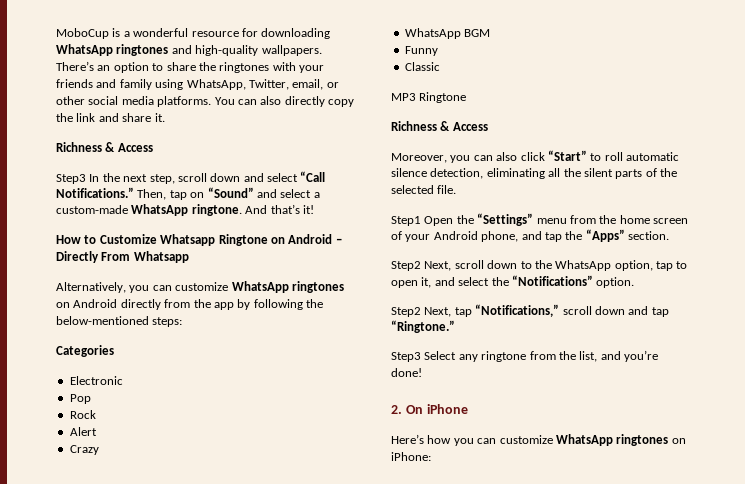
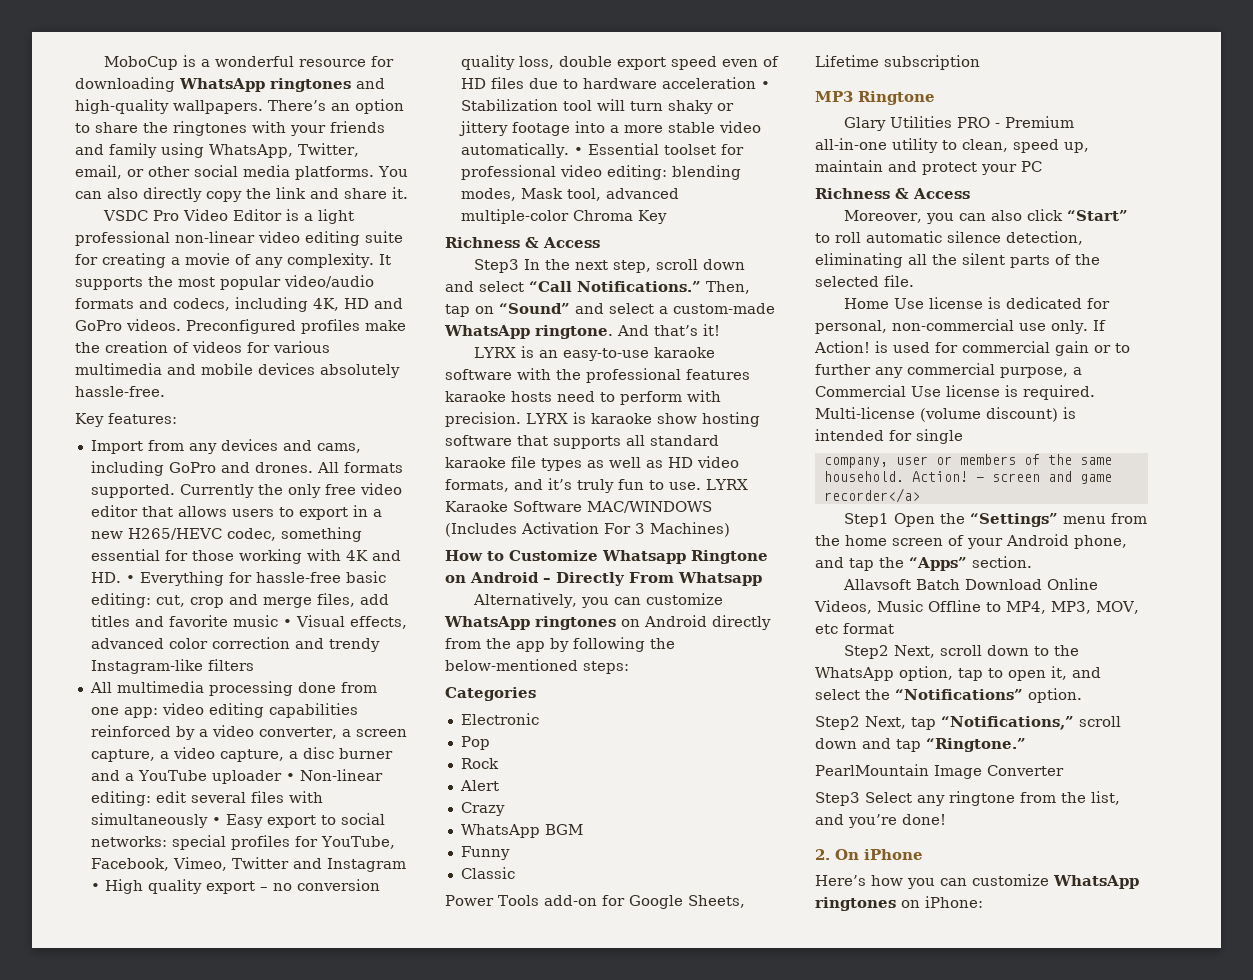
(165, 117) none -> [103,209,355,224] [75,231,403,246] [75,253,391,268] [75,275,374,290] [75,297,403,312] [75,319,406,334] [75,341,330,353] [75,363,400,378] [75,386,165,397] [75,413,177,427] [90,439,361,454] [90,461,403,476] [90,483,402,498] [90,505,382,520] [90,527,362,542] [90,549,401,564] [90,571,386,586] [90,593,389,608] [90,615,407,629] [90,637,380,652] [90,659,254,674] [89,681,377,696] [90,703,358,718] [90,725,407,740] [90,747,393,762] [90,769,383,784] [90,791,323,806] [90,813,385,828] [90,835,395,850] [90,857,406,872] [90,879,380,894] [460,55,779,70] [460,77,770,89] [460,99,734,114] [458,121,761,136] [460,143,744,158] [460,165,741,180] [460,188,679,201] [460,209,667,224] // VSDC Pro Video Editor is a light professional non-linear video editing suite for creating a movie of any complexity. It supports the most popular video/audio formats and codecs, including 4K, HD and GoPro videos. Preconfigured profiles make the creation of videos for various multimedia and mobile devices absolutely hassle-free. // Key features: // Import from any devices and cams, including GoPro and drones. All formats supported. Сurrently the only free video editor that allows users to export in a new H265/HEVC codec, something essential for those working with 4K and HD. • Everything for hassle-free basic editing: cut, crop and merge files, add titles and favorite music • Visual effects, advanced color correction and trendy Instagram-like filters // All multimedia processing done from one app: video editing capabilities reinforced by a video converter, a screen capture, a video capture, a disc burner and a YouTube uploader • Non-linear editing: edit several files with simultaneously • Easy export to social networks: special profiles for YouTube, Facebook, Vimeo, Twitter and Instagram • High quality export – no conversion quality loss, double export speed even of HD files due to hardware acceleration • Stabilization tool will turn shaky or jittery footage into a more stable video automatically. • Essential toolset for professional video editing: blending modes, Mask tool, advanced multiple-color Chroma Key
(314, 209) none -> [474,346,716,361] [445,368,750,383] [445,390,721,405] [445,412,760,427] [445,435,719,449] [445,456,739,471] [445,478,748,493] [445,501,712,513] [445,522,730,537] // LYRX is an easy-to-use karaoke software with the professional features karaoke hosts need to perform with precision. LYRX is karaoke show hosting software that supports all standard karaoke file types as well as HD video formats, and it’s truly fun to use. LYRX Karaoke Software MAC/WINDOWS (Includes Activation For 3 Machines)
[391,92,467,103] MP3 Ringtone -> [445,895,745,909] [815,55,980,70] [815,91,935,105] [844,116,1075,131] [815,138,1089,153] [815,160,1042,175] Power Tools add-on for Google Sheets, Lifetime subscription // MP3 Ringtone // Glary Utilities PRO - Premium all-in-one utility to clean, speed up, maintain and protect your PC
(457, 189) none -> [844,297,1111,309] [815,319,1106,334] [814,341,1130,356] [815,363,1082,378] [815,385,1095,400] [815,407,1076,422] [815,429,963,444] [823,454,1112,468] [823,471,1112,484] [823,488,920,503] // Home Use license is dedicated for personal, non-commercial use only. If Action! is used for commercial gain or to further any commercial purpose, a Commercial Use license is required. Multi-license (volume discount) is intended for single // company, user or members of the same household. Action! - screen and game recorder</a>
(669, 235) none -> [843,578,1099,590] [814,600,1139,614] [815,623,894,634] // Allavsoft Batch Download Online Videos, Music Offline to MP4, MP3, MOV, etc format
(455, 326) none -> [815,764,1064,779] // PearlMountain Image Converter

